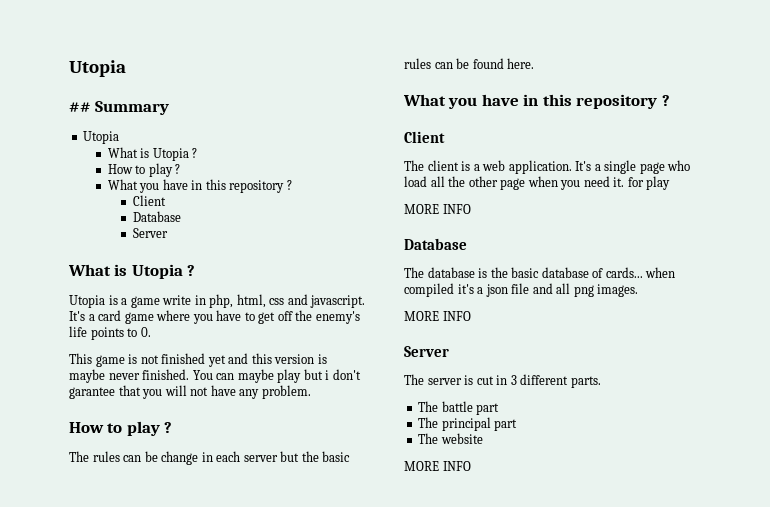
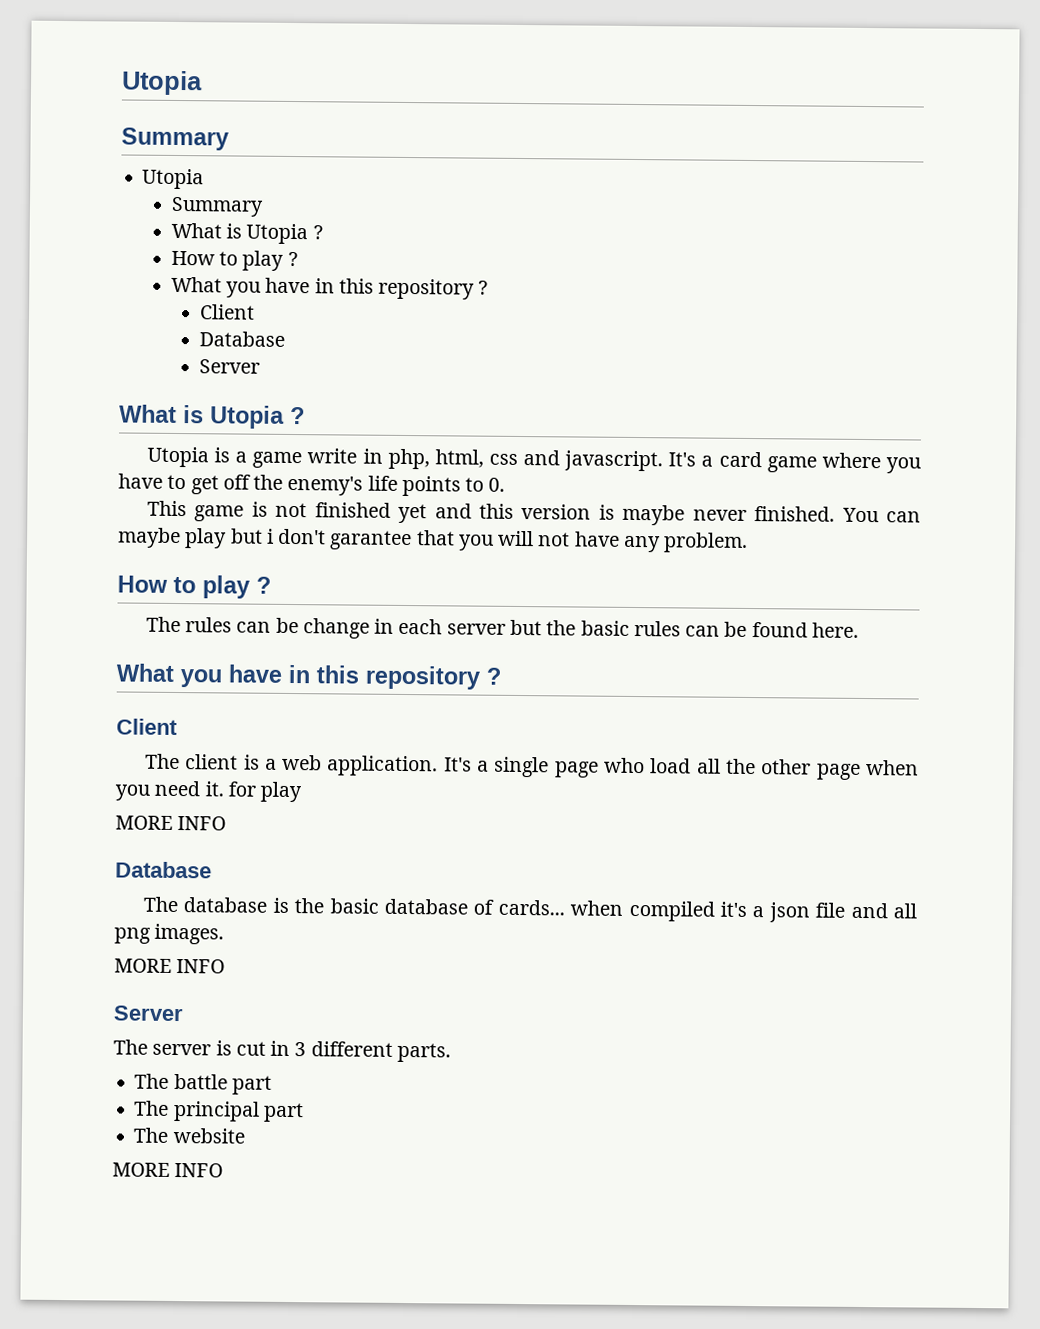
[69,60,126,77] [69,102,91,112] Utopia // ## -> [121,70,203,96] Utopia //
(120, 137) none -> [170,196,264,217] // Summary

